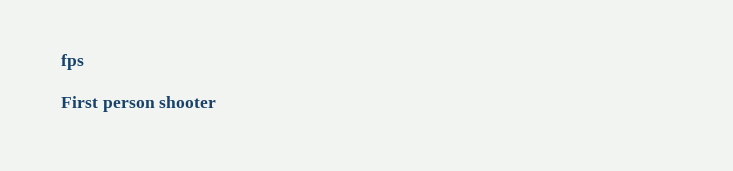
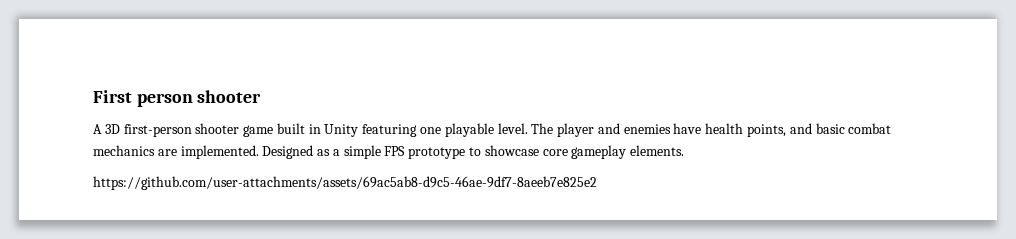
[61,54,84,70] fps // -> (93, 96) none
(217, 102) none -> [93,123,892,137] [93,145,685,159] [93,176,597,190] // A 3D first-person shooter game built in Unity featuring one playable level. The player and enemies have health points, and basic combat mechanics are implemented. Designed as a simple FPS prototype to showcase core gameplay elements. // https://github.com/user-attachments/assets/69ac5ab8-d9c5-46ae-9df7-8aeeb7e825e2

